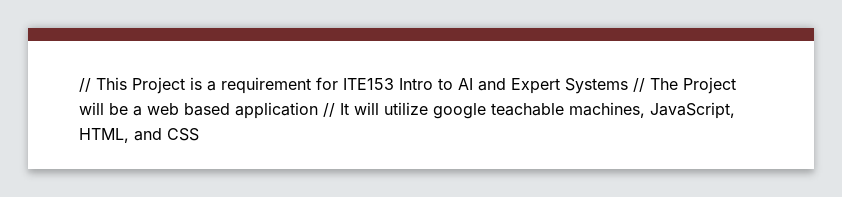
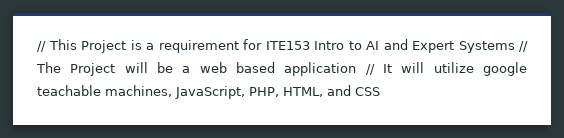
(735, 110) none -> [249,87,279,97] PHP,

